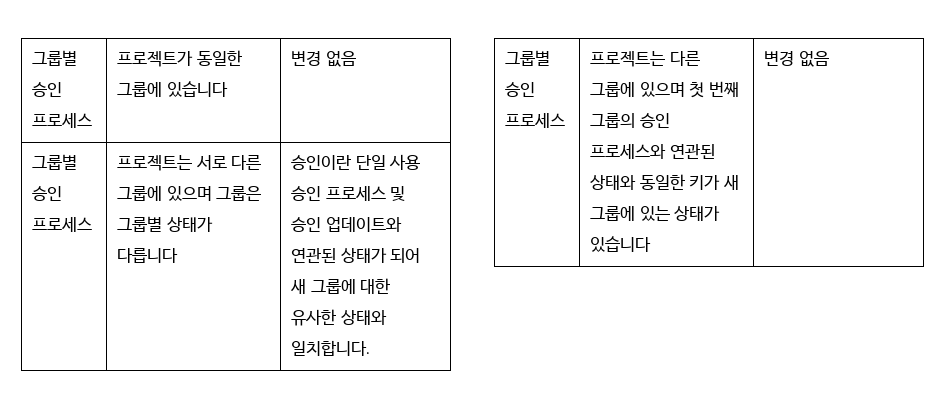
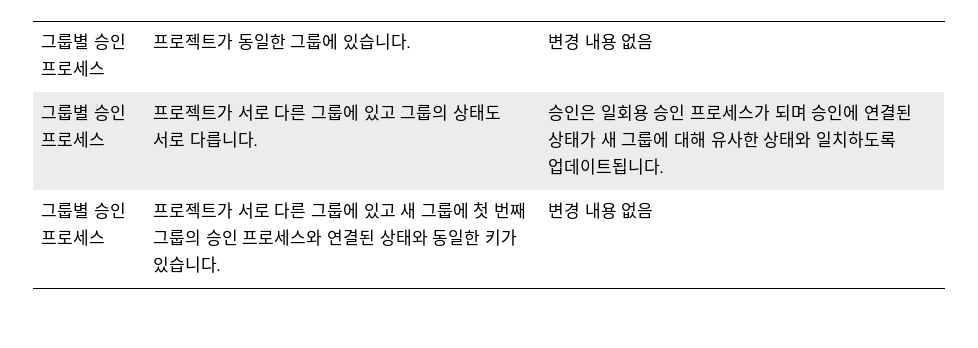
[166,81,228,97] [291,51,322,66] 있습니다 | 변경 -> [342,33,410,50] [548,33,617,50] 있습니다. | 변경 내용
[117,155,262,171] [117,186,262,201] [117,216,213,232] [117,248,179,263] [291,154,421,170] [291,186,406,201] [291,217,402,232] [291,248,421,263] [290,278,391,294] 프로젝트는 서로 다른 그룹에 있으며 그룹은 그룹별 상태가 다릅니다 | 승인이란 단일 사용 승인 프로세스 및 승인 업데이트와 연관된 상태가 되어 새 그룹에 대한 -> [153,104,501,121] [153,131,257,148] [548,104,912,121] [548,131,706,148] 프로젝트가 서로 다른 그룹에 있고 그룹의 상태도 서로 다릅니다. | 승인은 일회용 승인 프로세스가 되며 승인에 연결된 상태가 새 그룹에 대해
[291,340,371,356] [505,50,551,66] [505,82,536,97] [505,113,566,128] [590,51,700,67] [590,82,685,97] 일치합니다. // 그룹별 승인 프로세스 | 프로젝트는 다른 그룹에 있으며 -> [815,131,896,148] [548,158,664,175] [41,202,126,219] [41,229,106,246] [153,202,469,219] 일치하도록 업데이트됩니다. // 그룹별 승인 프로세스 | 프로젝트가 서로 다른 그룹에 있고 새 그룹에
[669,144,715,159] 연관된 -> [326,229,375,246] 연결된
[723,175,740,190] [590,206,721,221] [590,236,652,252] [764,51,795,66] 새 그룹에 있는 상태가 있습니다 | 변경 -> [153,256,221,273] [548,202,617,219] 있습니다. | 변경 내용

